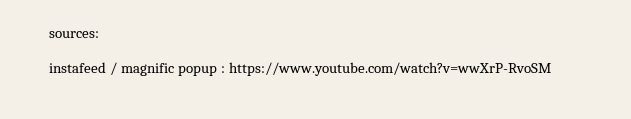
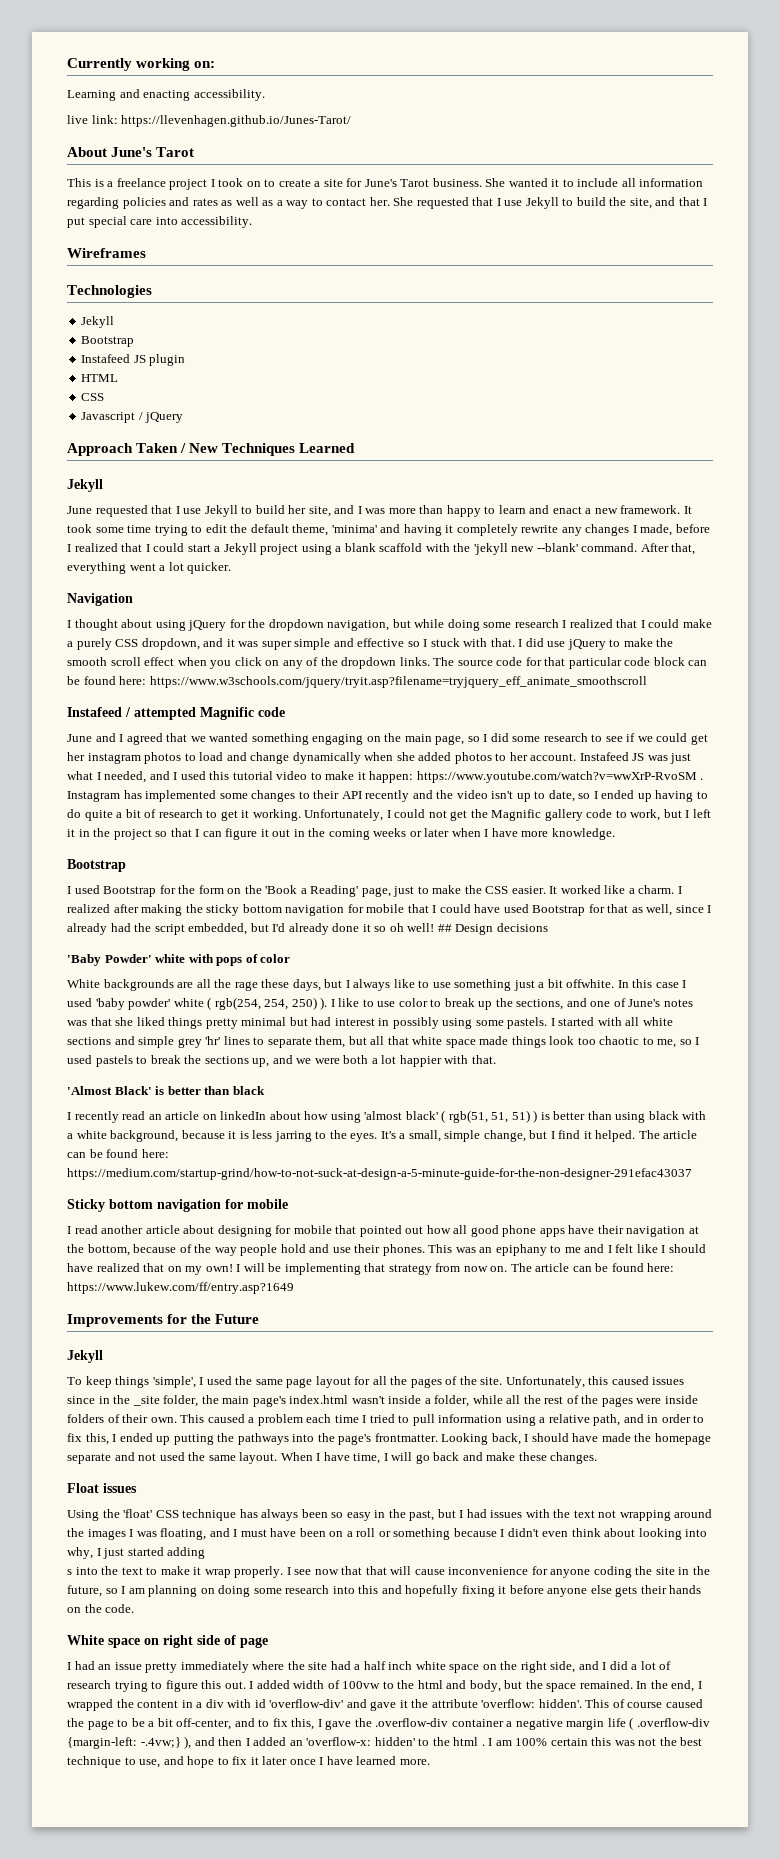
[49,31,99,38] [49,62,551,76] sources: // instafeed / magnific popup : https://www.youtube.com/watch?v=wwXrP-RvoSM -> [67,58,216,71] [67,89,265,101] [67,115,352,127] [67,147,195,157] [67,178,704,190] [67,197,708,209] [67,216,253,228] [67,248,146,258] [67,285,152,298] [81,316,115,328] [81,336,135,347] [81,354,186,366] [81,374,119,382] [81,393,105,401] [81,412,184,423] [67,443,356,456] [67,479,103,492] [67,505,692,517] [67,524,710,536] [67,543,696,555] [67,562,232,574] [67,593,133,606] [67,619,712,631] [67,638,674,650] [67,657,708,669] [67,676,647,688] [67,707,285,720] [67,733,708,745] [67,752,692,764] [67,771,704,783] [67,790,708,802] [67,809,711,821] [67,828,615,840] [67,859,126,872] [67,885,682,897] [67,904,712,916] [67,923,548,935] [67,954,291,966] [67,979,687,991] [67,997,693,1010] [67,1017,673,1029] [67,1036,700,1048] [67,1055,496,1067] [67,1086,265,1095] [67,1110,707,1123] [67,1130,698,1142] [67,1149,169,1158] [67,1168,692,1180] [67,1199,288,1212] [67,1225,699,1237] [67,1244,706,1256] [67,1263,675,1275] [67,1282,294,1294] [67,1314,260,1327] [67,1350,103,1363] [67,1376,685,1388] [67,1395,698,1407] [67,1414,705,1426] [67,1433,711,1445] [67,1452,598,1464] [67,1483,137,1493] [67,1509,713,1521] [67,1528,708,1540] [67,1547,206,1559] [67,1566,710,1578] [67,1585,702,1597] [67,1604,135,1613] [67,1635,268,1648] [67,1661,672,1673] [67,1680,702,1692] [67,1699,703,1711] [67,1717,710,1730] [67,1736,703,1749] [67,1756,430,1768] Currently working on: // Learning and enacting accessibility. // live link: https://llevenhagen.github.io/Junes-Tarot/ // About June's Tarot // This is a freelance project I took on to create a site for June's Tarot business. She wanted it to include all information regarding policies and rates as well as a way to contact her. She requested that I use Jekyll to build the site, and that I put special care into accessibility. // Wireframes // Technologies // Jekyll // Bootstrap // Instafeed JS plugin // HTML // CSS // Javascript / jQuery // Approach Taken / New Techniques Learned // Jekyll // June requested that I use Jekyll to build her site, and I was more than happy to learn and enact a new framework. It took some time trying to edit the default theme, 'minima' and having it completely rewrite any changes I made, before I realized that I could start a Jekyll project using a blank scaffold with the 'jekyll new --blank' command. After that, everything went a lot quicker. // Navigation // I thought about using jQuery for the dropdown navigation, but while doing some research I realized that I could make a purely CSS dropdown, and it was super simple and effective so I stuck with that. I did use jQuery to make the smooth scroll effect when you click on any of the dropdown links. The source code for that particular code block can be found here: https://www.w3schools.com/jquery/tryit.asp?filename=tryjquery_eff_animate_smoothscroll // Instafeed / attempted Magnific code // June and I agreed that we wanted something engaging on the main page, so I did some research to see if we could get her instagram photos to load and change dynamically when she added photos to her account. Instafeed JS was just what I needed, and I used this tutorial video to make it happen: https://www.youtube.com/watch?v=wwXrP-RvoSM . Instagram has implemented some changes to their API recently and the video isn't up to date, so I ended up having to do quite a bit of research to get it working. Unfortunately, I could not get the Magnific gallery code to work, but I left it in the project so that I can figure it out in the coming weeks or later when I have more knowledge. // Bootstrap // I used Bootstrap for the form on the 'Book a Reading' page, just to make the CSS easier. It worked like a charm. I realized after making the sticky bottom navigation for mobile that I could have used Bootstrap for that as well, since I already had the script embedded, but I'd already done it so oh well! ## Design decisions // 'Baby Powder' white with pops of color // White backgrounds are all the rage these days, but I always like to use something just a bit offwhite. In this case I used 'baby powder' white ( rgb(254, 254, 250) ). I like to use color to break up the sections, and one of June's notes was that she liked things pretty minimal but had interest in possibly using some pastels. I started with all white sections and simple grey 'hr' lines to separate them, but all that white space made things look too chaotic to me, so I used pastels to break the sections up, and we were both a lot happier with that. // 'Almost Black' is better than black // I recently read an article on linkedIn about how using 'almost black' ( rgb(51, 51, 51) ) is better than using black with a white background, because it is less jarring to the eyes. It's a small, simple change, but I find it helped. The article can be found here: https://medium.com/startup-grind/how-to-not-suck-at-design-a-5-minute-guide-for-the-non-designer-291efac43037 // Sticky bottom navigation for mobile // I read another article about designing for mobile that pointed out how all good phone apps have their navigation at the bottom, because of the way people hold and use their phones. This was an epiphany to me and I felt like I should have realized that on my own! I will be implementing that strategy from now on. The article can be found here: https://www.lukew.com/ff/entry.asp?1649 // Improvements for the Future // Jekyll // To keep things 'simple', I used the same page layout for all the pages of the site. Unfortunately, this caused issues since in the _site folder, the main page's index.html wasn't inside a folder, while all the rest of the pages were inside folders of their own. This caused a problem each time I tried to pull information using a relative path, and in order to fix this, I ended up putting the pathways into the page's frontmatter. Looking back, I should have made the homepage separate and not used the same layout. When I have time, I will go back and make these changes. // Float issues // Using the 'float' CSS technique has always been so easy in the past, but I had issues with the text not wrapping around the images I was floating, and I must have been on a roll or something because I didn't even think about looking into why, I just started adding // s into the text to make it wrap properly. I see now that that will cause inconvenience for anyone coding the site in the future, so I am planning on doing some research into this and hopefully fixing it before anyone else gets their hands on the code. // White space on right side of page // I had an issue pretty immediately where the site had a half inch white space on the right side, and I did a lot of research trying to figure this out. I added width of 100vw to the html and body, but the space remained. In the end, I wrapped the content in a div with id 'overflow-div' and gave it the attribute 'overflow: hidden'. This of course caused the page to be a bit off-center, and to fix this, I gave the .overflow-div container a negative margin life ( .overflow-div {margin-left: -.4vw;} ), and then I added an 'overflow-x: hidden' to the html . I am 100% certain this was not the best technique to use, and hope to fix it later once I have learned more.

